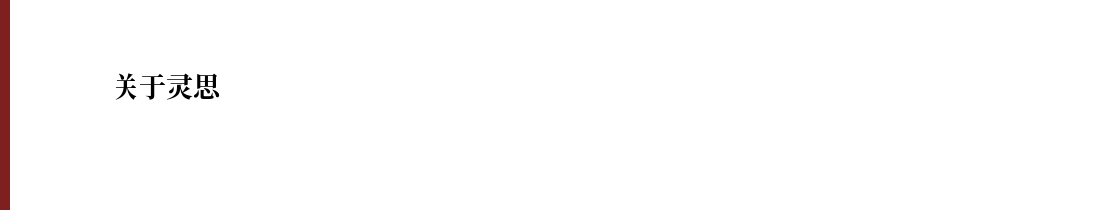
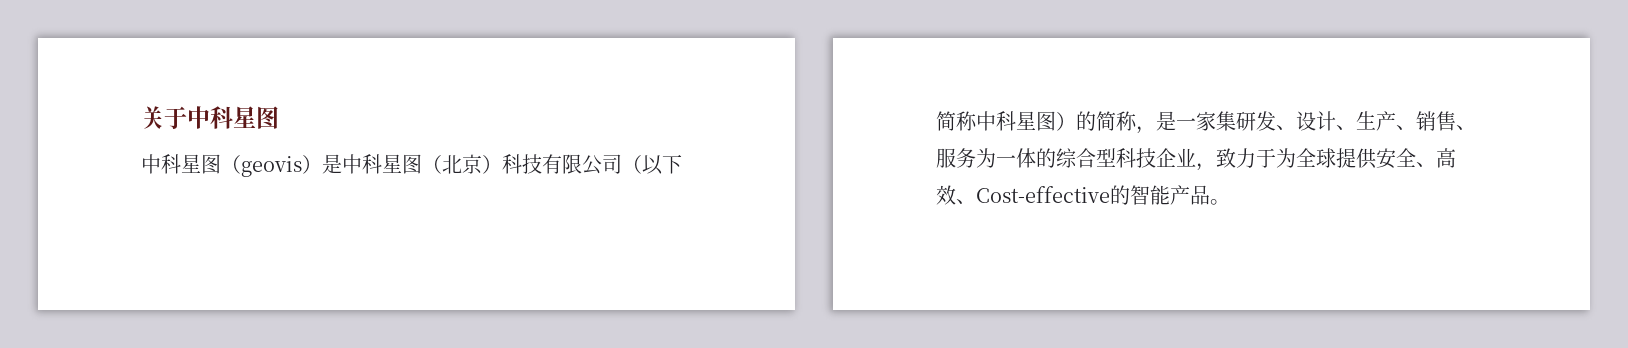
[166,73,223,100] 灵思 -> [187,106,279,129] [141,154,682,177] [936,111,1476,134] [936,148,1456,171] [936,185,1230,205] 中科星图 // 中科星图（geovis）是中科星图（北京）科技有限公司（以下简称中科星图）的简称，是一家集研发、设计、生产、销售、服务为一体的综合型科技企业，致力于为全球提供安全、高效、Cost-effective的智能产品。

